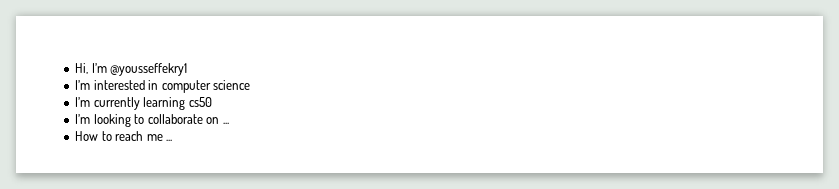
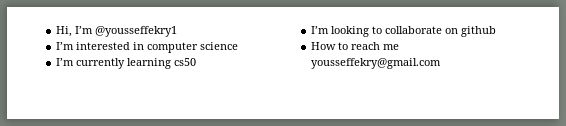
[222,122,229,124] ... -> [461,26,497,37] github
[166,139,173,141] ... -> [311,58,442,69] yousseffekry@gmail.com

